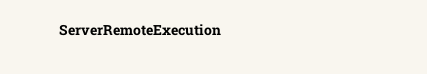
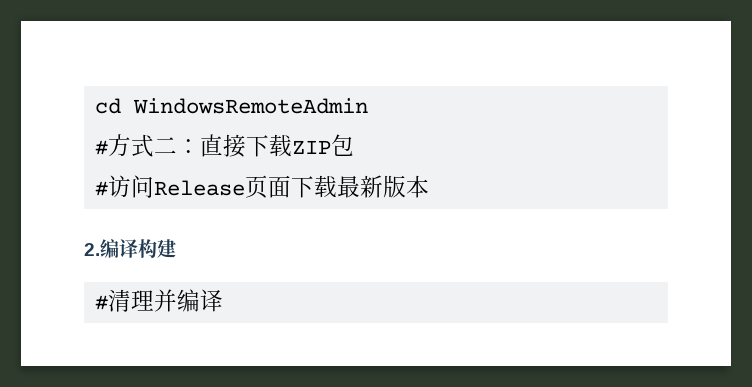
[59,24,221,36] ServerRemoteExecution -> [95,98,369,114] [95,134,355,157] [95,175,430,198] [84,239,176,258] [95,289,224,312] cd WindowsRemoteAdmin // #方式二：直接下载ZIP包 // #访问Release页面下载最新版本 // 2.编译构建 // #清理并编译

